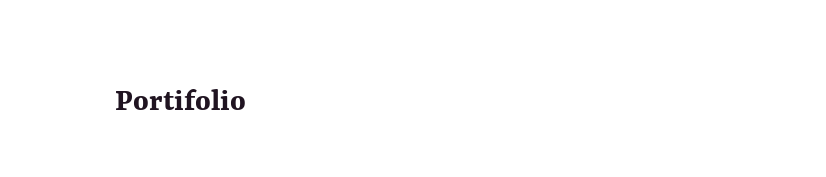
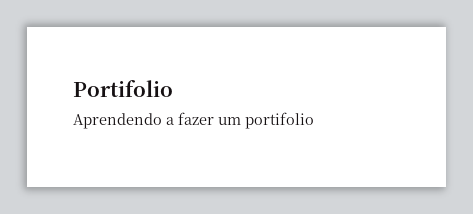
(246, 99) none -> [73,112,314,129] // Aprendendo a fazer um portifolio

